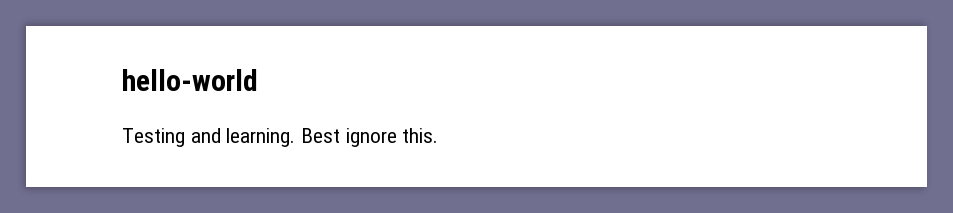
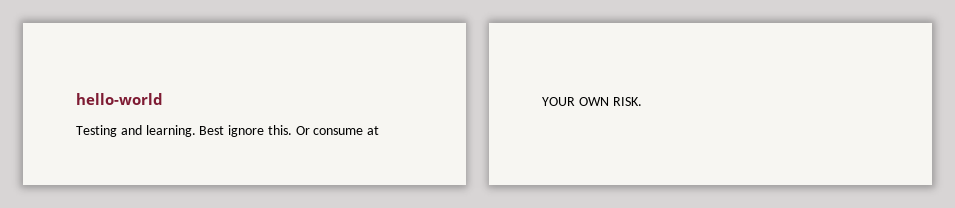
(439, 135) none -> [295,126,380,135] [542,97,642,106] Or consume at YOUR OWN RISK.

